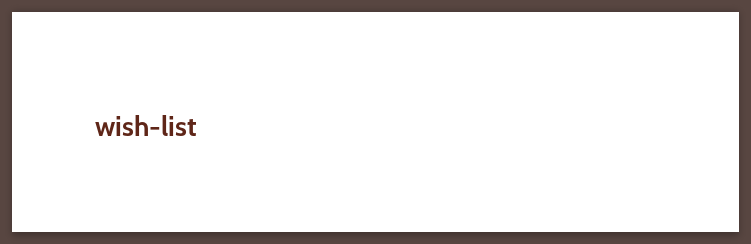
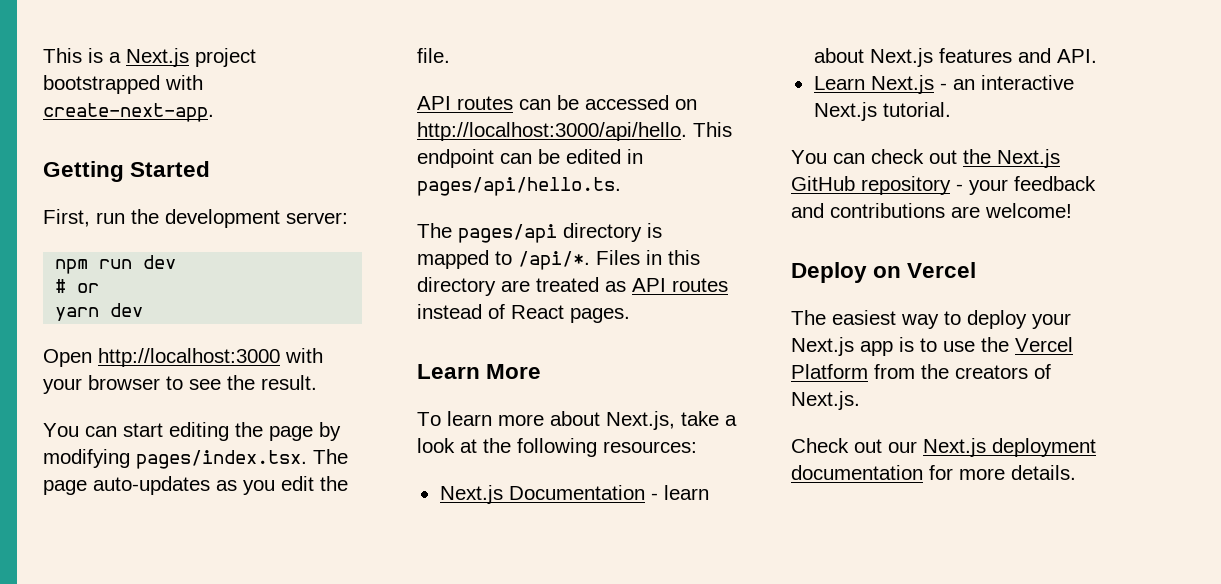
[95,115,197,136] wish-list -> [43,48,256,67] [43,75,203,94] [43,103,214,122] [43,161,211,182] [43,209,348,228] [55,255,177,274] [55,279,100,293] [55,303,144,321] [43,348,323,367] [43,375,317,394] [43,422,341,441] [43,449,348,469] [43,476,348,495] [417,48,450,63] [417,95,697,110] [417,122,732,141] [417,149,643,168] [417,177,621,196] [417,223,662,243] [417,250,700,270] [417,277,728,296] [417,304,630,323] [417,364,542,379] [417,411,737,430] [417,438,697,457] [439,485,709,504] [813,48,1097,67] [813,75,1074,94] [813,102,951,121] [791,149,1060,168] [791,176,1096,195] [791,203,1072,218] [791,262,977,283] [791,310,1071,329] [791,337,1073,356] [791,364,1051,379] [791,391,860,410] [791,438,1096,457] [791,465,1076,480] This is a Next.js project bootstrapped with create-next-app. // Getting Started // First, run the development server: // npm run dev // # or // yarn dev // Open http://localhost:3000 with your browser to see the result. // You can start editing the page by modifying pages/index.tsx. The page auto-updates as you edit the file. // API routes can be accessed on http://localhost:3000/api/hello. This endpoint can be edited in pages/api/hello.ts. // The pages/api directory is mapped to /api/*. Files in this directory are treated as API routes instead of React pages. // Learn More // To learn more about Next.js, take a look at the following resources: // Next.js Documentation - learn about Next.js features and API. // Learn Next.js - an interactive Next.js tutorial. // You can check out the Next.js GitHub repository - your feedback and contributions are welcome! // Deploy on Vercel // The easiest way to deploy your Next.js app is to use the Vercel Platform from the creators of Next.js. // Check out our Next.js deployment documentation for more details.

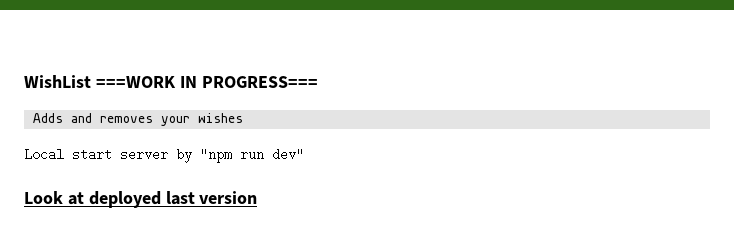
[43,48,256,67] [43,75,203,94] [43,103,214,122] [43,161,211,182] [43,209,348,228] [55,255,177,274] [55,279,100,293] [55,303,144,321] [43,348,323,367] [43,375,317,394] [43,422,341,441] [43,449,348,469] [43,476,348,495] [417,48,450,63] [417,95,697,110] [417,122,732,141] [417,149,643,168] [417,177,621,196] [417,223,662,243] [417,250,700,270] [417,277,728,296] [417,304,630,323] [417,364,542,379] [417,411,737,430] [417,438,697,457] [439,485,709,504] [813,48,1097,67] [813,75,1074,94] [813,102,951,121] [791,149,1060,168] [791,176,1096,195] [791,203,1072,218] [791,262,977,283] [791,310,1071,329] [791,337,1073,356] [791,364,1051,379] [791,391,860,410] [791,438,1096,457] [791,465,1076,480] This is a Next.js project bootstrapped with create-next-app. // Getting Started // First, run the development server: // npm run dev // # or // yarn dev // Open http://localhost:3000 with your browser to see the result. // You can start editing the page by modifying pages/index.tsx. The page auto-updates as you edit the file. // API routes can be accessed on http://localhost:3000/api/hello. This endpoint can be edited in pages/api/hello.ts. // The pages/api directory is mapped to /api/*. Files in this directory are treated as API routes instead of React pages. // Learn More // To learn more about Next.js, take a look at the following resources: // Next.js Documentation - learn about Next.js features and API. // Learn Next.js - an interactive Next.js tutorial. // You can check out the Next.js GitHub repository - your feedback and contributions are welcome! // Deploy on Vercel // The easiest way to deploy your Next.js app is to use the Vercel Platform from the creators of Next.js. // Check out our Next.js deployment documentation for more details. -> [24,75,318,88] [33,113,244,126] [24,148,304,163] [24,191,258,208] WishList ===WORK IN PROGRESS=== // Adds and removes your wishes // Local start server by "npm run dev" // Look at deployed last version

